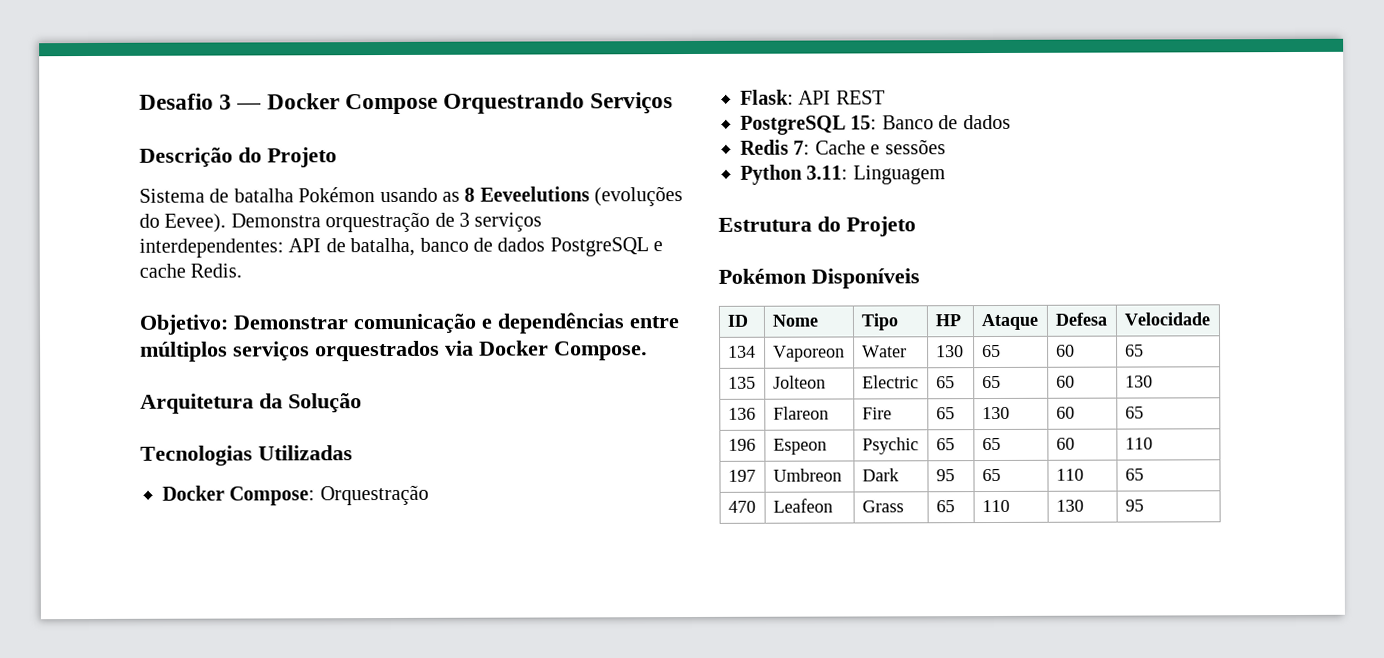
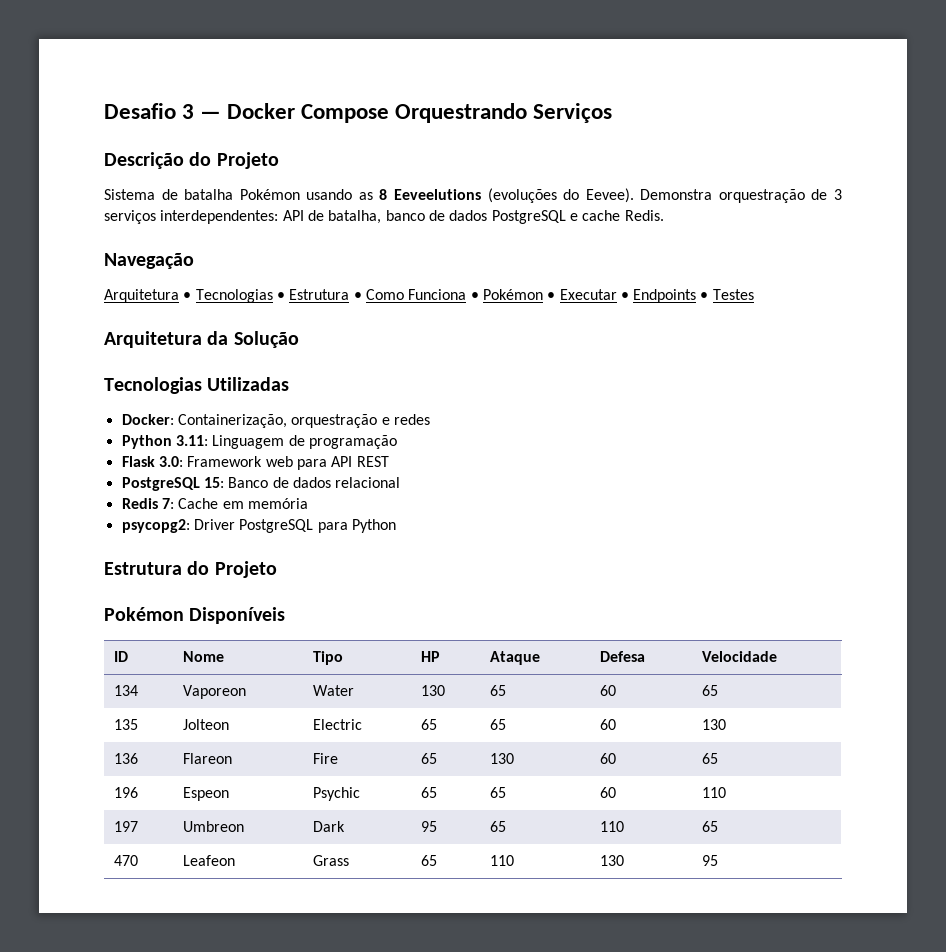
[139,312,679,335] [140,340,648,362] Objetivo: Demonstrar comunicação e dependências entre múltiplos serviços orquestrados via Docker Compose. -> [104,253,194,269] [104,289,754,303] Navegação // Arquitetura • Tecnologias • Estrutura • Como Funciona • Pokémon • Executar • Endpoints • Testes
[162,484,429,506] [740,89,794,105] Docker Compose: Orquestração // Flask: -> [121,414,430,428] [121,435,397,449] [121,456,327,470] Docker: Containerização, orquestração e redes // Python 3.11: Linguagem de programação // Flask 3.0: Framework web para
(1011, 122) none -> [335,477,401,488] relacional
[870,139,946,155] [740,164,946,185] e sessões // Python 3.11: Linguagem -> [222,498,308,509] [121,519,396,533] em memória // psycopg2: Driver PostgreSQL para Python

